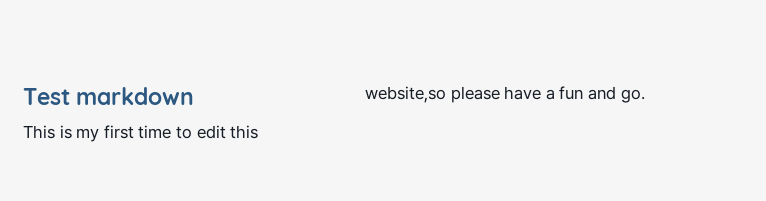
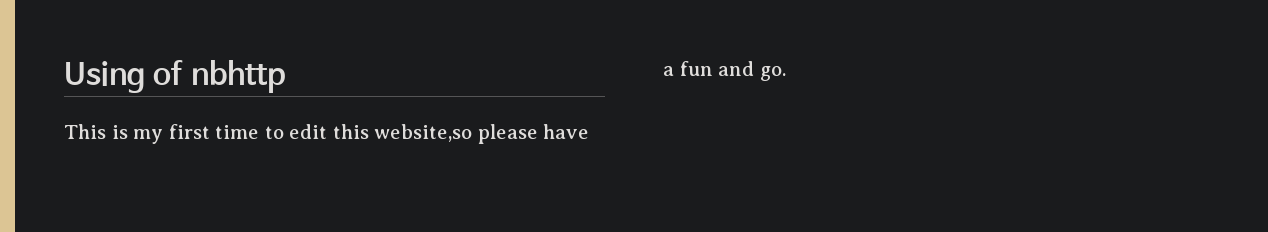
[23,87,195,105] Test markdown -> [64,60,285,93] Using of nbhttp

